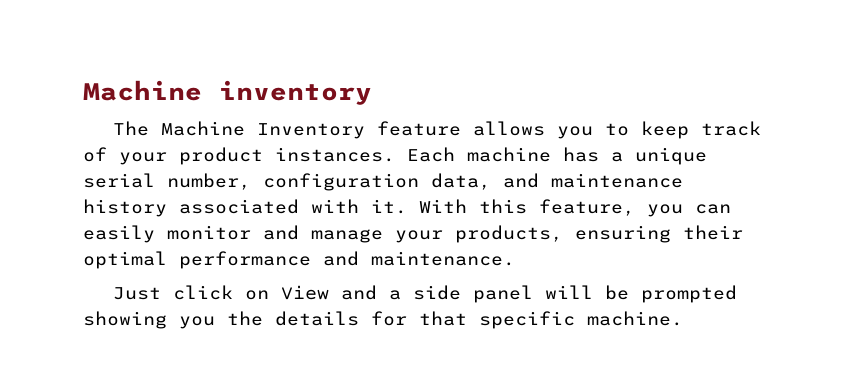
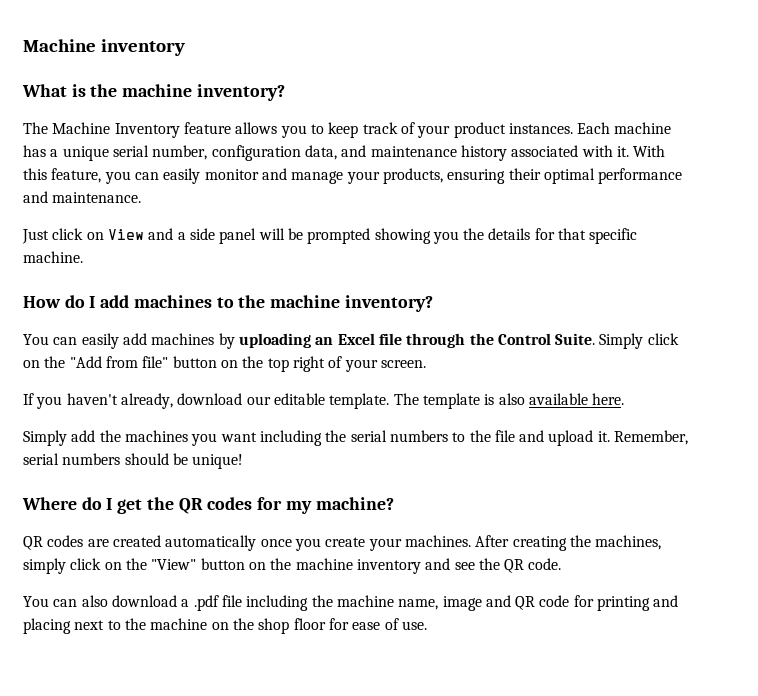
(372, 92) none -> [22,84,285,101] // What is the machine inventory?
(683, 318) none -> [23,295,433,312] [23,333,679,349] [23,356,426,372] [23,393,625,409] [23,430,689,446] [23,453,244,469] [22,497,394,514] [23,535,662,551] [23,558,562,574] [23,595,679,611] [23,618,427,634] // How do I add machines to the machine inventory? // You can easily add machines by uploading an Excel file through the Control Suite. Simply click on the "Add from file" button on the top right of your screen. // If you haven't already, download our editable template. The template is also available here. // Simply add the machines you want including the serial numbers to the file and upload it. Remember, serial numbers should be unique! // Where do I get the QR codes for my machine? // QR codes are created automatically once you create your machines. After creating the machines, simply click on the "View" button on the machine inventory and see the QR code. // You can also download a .pdf file including the machine name, image and QR code for printing and placing next to the machine on the shop floor for ease of use.

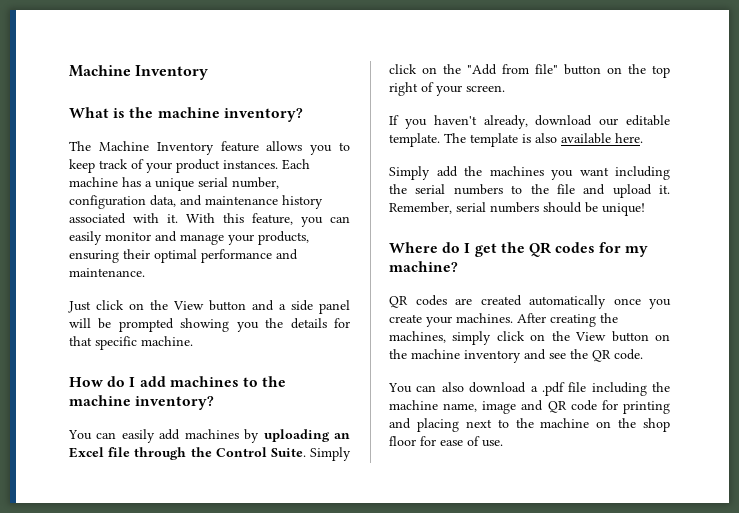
[23,39,185,56] Machine inventory -> [69,65,209,80] Machine Inventory
[107,229,144,240] View -> [150,300,246,311] the View button
[151,559,197,570] "View" -> [575,332,607,341] View

